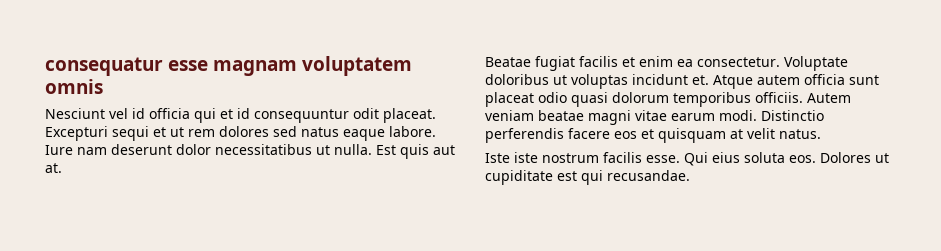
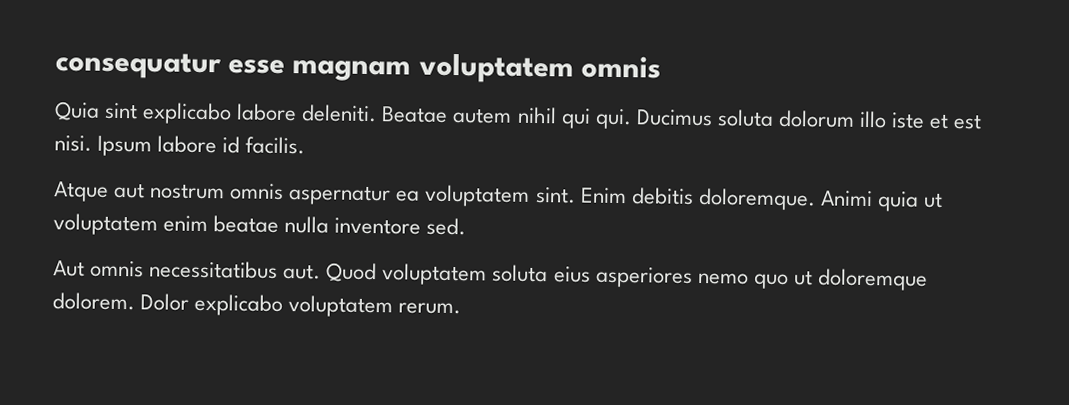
[45,108,436,123] [45,126,436,141] [45,144,455,159] [45,163,62,173] [485,56,848,71] [485,74,879,89] [485,92,851,107] [485,110,824,125] [485,128,821,143] [485,152,889,166] [485,170,690,185] Nesciunt vel id officia qui et id consequuntur odit placeat. Excepturi sequi et ut rem dolores sed natus eaque labore. Iure nam deserunt dolor necessitatibus ut nulla. Est quis aut at. // Beatae fugiat facilis et enim ea consectetur. Voluptate doloribus ut voluptas incidunt et. Atque autem officia sunt placeat odio quasi dolorum temporibus officiis. Autem veniam beatae magni vitae earum modi. Distinctio perferendis facere eos et quisquam at velit natus. // Iste iste nostrum facilis esse. Qui eius soluta eos. Dolores ut cupiditate est qui recusandae. -> [54,101,983,130] [54,135,306,157] [53,181,943,212] [53,213,467,236] [53,260,928,291] [52,292,462,318] Quia sint explicabo labore deleniti. Beatae autem nihil qui qui. Ducimus soluta dolorum illo iste et est nisi. Ipsum labore id facilis. // Atque aut nostrum omnis aspernatur ea voluptatem sint. Enim debitis doloremque. Animi quia ut voluptatem enim beatae nulla inventore sed. // Aut omnis necessitatibus aut. Quod voluptatem soluta eius asperiores nemo quo ut doloremque dolorem. Dolor explicabo voluptatem rerum.

